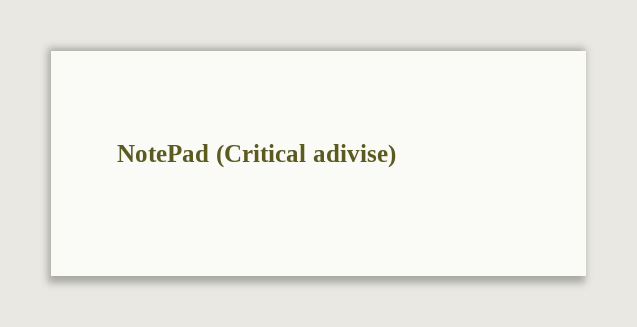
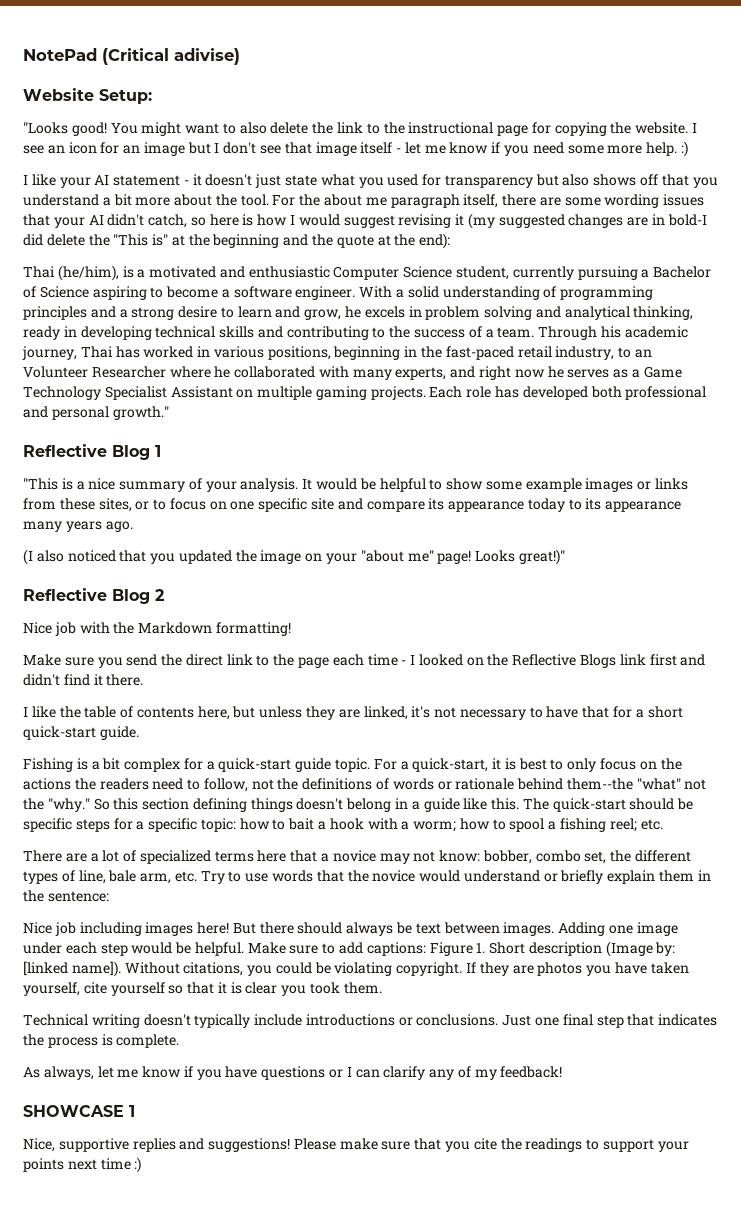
(396, 156) none -> [23,88,152,104] [23,122,698,136] [23,141,688,157] [23,174,718,188] [23,194,705,208] [23,213,707,229] [23,233,451,249] [23,265,712,281] [23,286,654,300] [23,306,694,320] [23,326,688,340] [22,346,652,360] [23,366,682,380] [23,386,707,400] [23,406,169,420] [23,444,161,460] [23,478,689,492] [23,498,682,512] [23,521,133,532] [23,549,565,565] [23,588,164,604] [23,622,291,636] [23,654,706,668] [23,674,144,686] [23,706,683,720] [23,726,139,740] [23,758,682,772] [23,778,707,792] [23,798,694,812] [23,818,663,832] [23,850,692,864] [23,870,711,884] [23,890,109,902] [23,922,678,936] [23,941,676,957] [23,961,689,977] [23,982,382,996] [23,1014,718,1028] [23,1034,180,1048] [23,1066,563,1080] [23,1105,135,1117] [23,1138,689,1152] [23,1157,142,1173] // Website Setup: // "Looks good! You might want to also delete the link to the instructional page for copying the website. I see an icon for an image but I don't see that image itself - let me know if you need some more help. :) // I like your AI statement - it doesn't just state what you used for transparency but also shows off that you understand a bit more about the tool. For the about me paragraph itself, there are some wording issues that your AI didn't catch, so here is how I would suggest revising it (my suggested changes are in bold-I did delete the "This is" at the beginning and the quote at the end): // Thai (he/him), is a motivated and enthusiastic Computer Science student, currently pursuing a Bachelor of Science aspiring to become a software engineer. With a solid understanding of programming principles and a strong desire to learn and grow, he excels in problem solving and analytical thinking, ready in developing technical skills and contributing to the success of a team. Through his academic journey, Thai has worked in various positions, beginning in the fast-paced retail industry, to an Volunteer Researcher where he collaborated with many experts, and right now he serves as a Game Technology Specialist Assistant on multiple gaming projects. Each role has developed both professional and personal growth." // Reflective Blog 1 // "This is a nice summary of your analysis. It would be helpful to show some example images or links from these sites, or to focus on one specific site and compare its appearance today to its appearance many years ago. // (I also noticed that you updated the image on your "about me" page! Looks great!)" // Reflective Blog 2 // Nice job with the Markdown formatting! // Make sure you send the direct link to the page each time - I looked on the Reflective Blogs link first and didn't find it there. // I like the table of contents here, but unless they are linked, it's not necessary to have that for a short quick-start guide. // Fishing is a bit complex for a quick-start guide topic. For a quick-start, it is best to only focus on the actions the readers need to follow, not the definitions of words or rationale behind them--the "what" not the "why." So this section defining things doesn't belong in a guide like this. The quick-start should be specific steps for a specific topic: how to bait a hook with a worm; how to spool a fishing reel; etc. // There are a lot of specialized terms here that a novice may not know: bobber, combo set, the different types of line, bale arm, etc. Try to use words that the novice would understand or briefly explain them in the sentence: // Nice job including images here! But there should always be text between images. Adding one image under each step would be helpful. Make sure to add captions: Figure 1. Short description (Image by: [linked name]). Without citations, you could be violating copyright. If they are photos you have taken yourself, cite yourself so that it is clear you took them. // Technical writing doesn't typically include introductions or conclusions. Just one final step that indicates the process is complete. // As always, let me know if you have questions or I can clarify any of my feedback! // SHOWCASE 1 // Nice, supportive replies and suggestions! Please make sure that you cite the readings to support your points next time :)

